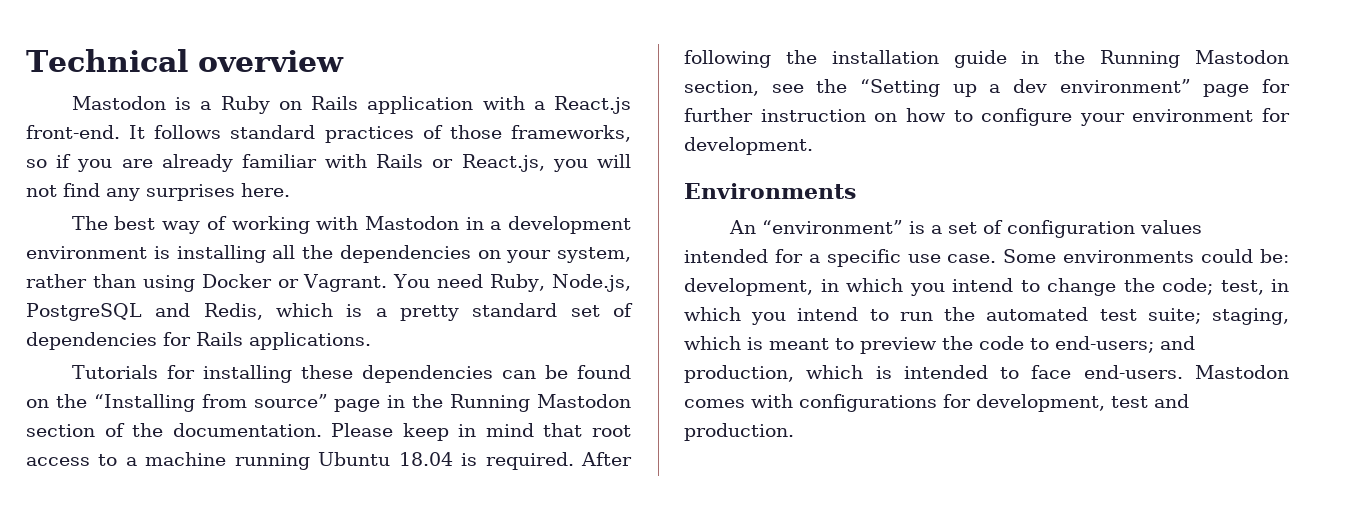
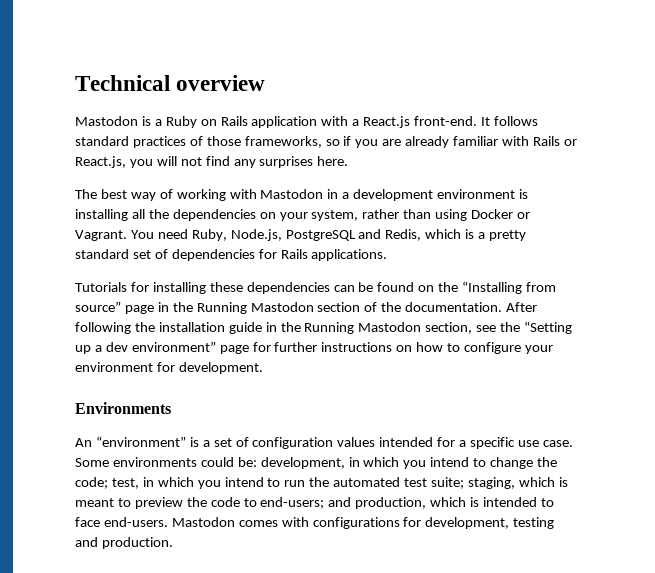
[331,423,631,441] [26,452,574,470] Please keep in mind that root access to a machine running Ubuntu 18.04 is required. -> (503, 307) none
[760,109,866,122] instruction -> [321,342,393,352] instructions
[1111,396,1148,408] test -> [513,517,555,529] testing

